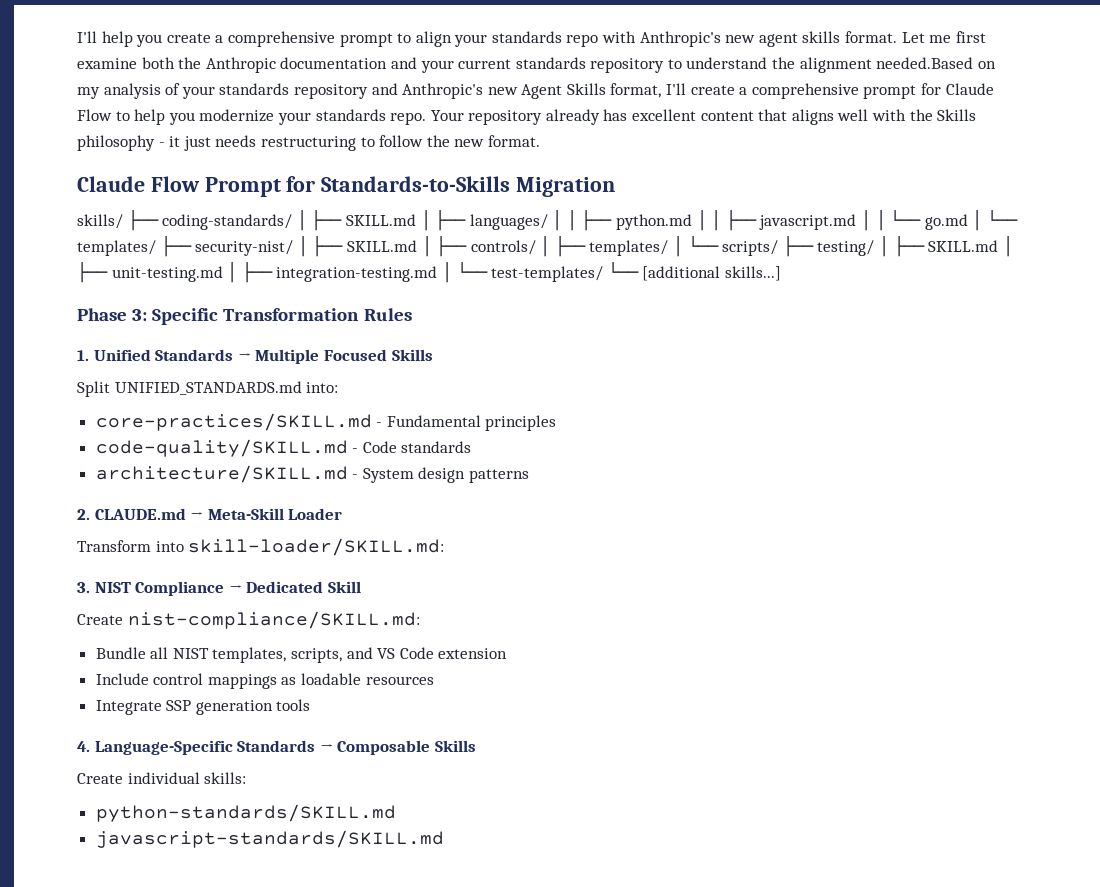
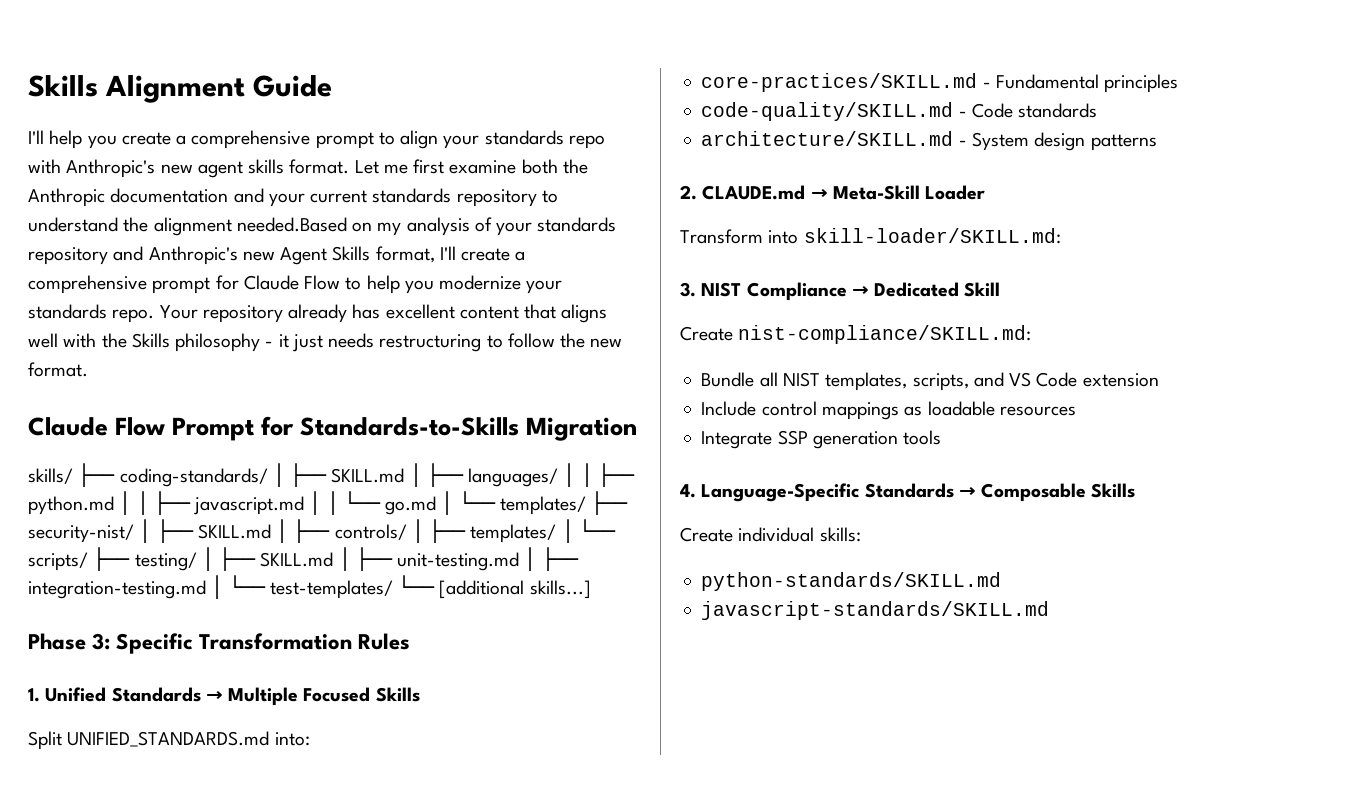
(77, 37) none -> [28,75,333,103] Skills Alignment Guide //

